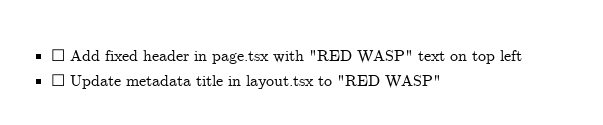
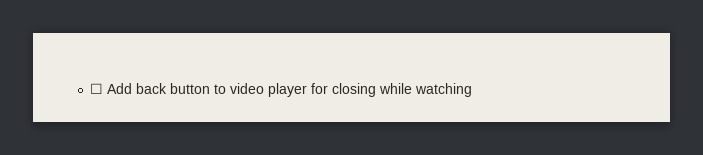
[104,50,522,64] [50,74,441,89] fixed header in page.tsx with "RED WASP" text on top left // ☐ Update metadata title in layout.tsx to "RED WASP" -> [136,83,473,97] back button to video player for closing while watching

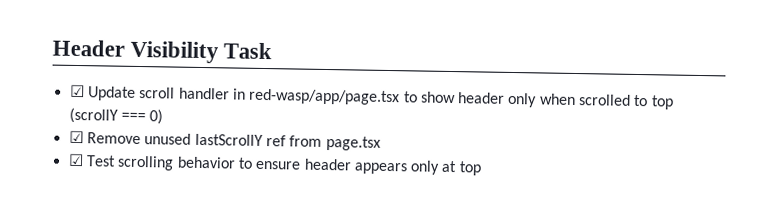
[90,83,473,97] ☐ Add back button to video player for closing while watching -> [52,39,273,64] [69,84,674,110] [68,107,164,125] [68,130,381,151] [67,153,482,176] Header Visibility Task // ☑ Update scroll handler in red-wasp/app/page.tsx to show header only when scrolled to top (scrollY === 0) // ☑ Remove unused lastScrollY ref from page.tsx // ☑ Test scrolling behavior to ensure header appears only at top

